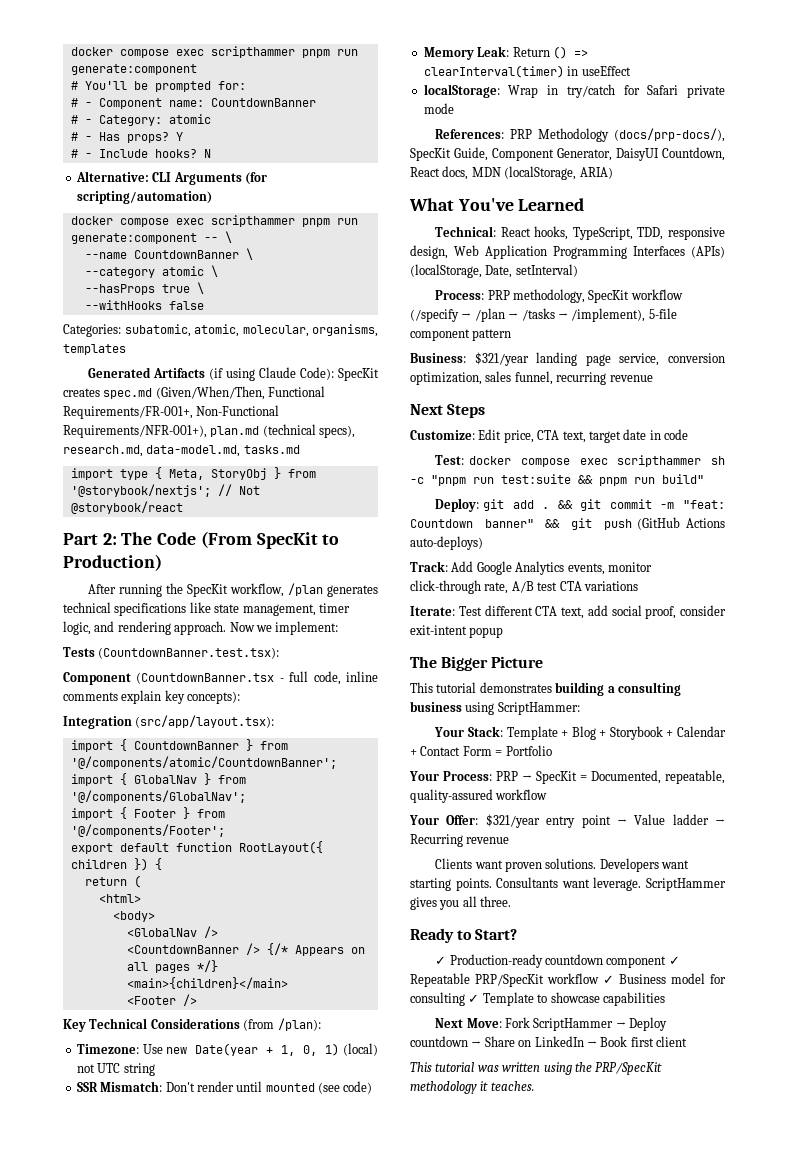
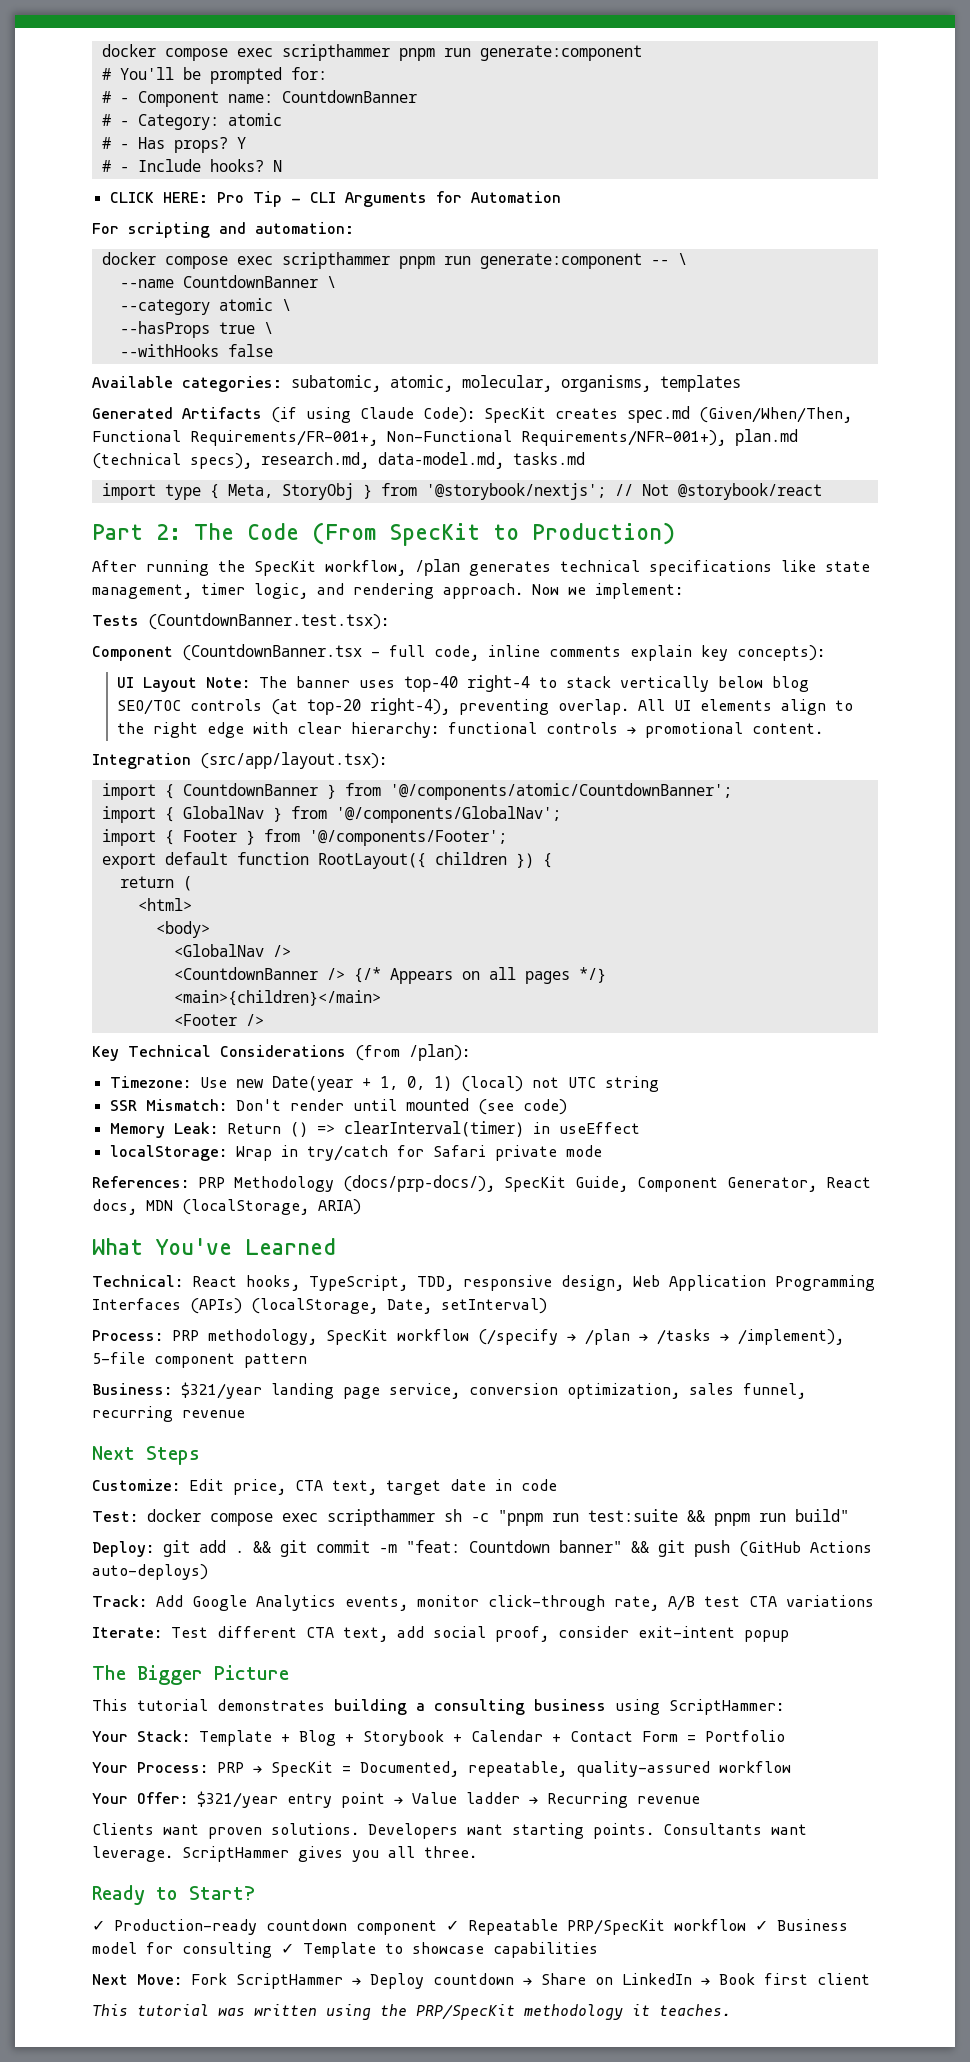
[75,171,267,185] [76,191,212,204] Alternative: CLI Arguments (for scripting/automation) -> [109,191,561,207] [92,222,354,238] CLICK HERE: Pro Tip - CLI Arguments for Automation // For scripting and automation:
[63,324,121,337] Categories: -> [92,376,282,392] Available categories:
(241, 697) none -> [116,675,809,692] [116,698,853,715] [116,722,823,738] // UI Layout Note: The banner uses top-40 right-4 to stack vertically below blog SEO/TOC controls (at top-20 right-4), preventing overlap. All UI elements align to the right edge with clear hierarchy: functional controls → promotional content.
[616,147,725,161] DaisyUI Countdown, -> (817, 1184) none

